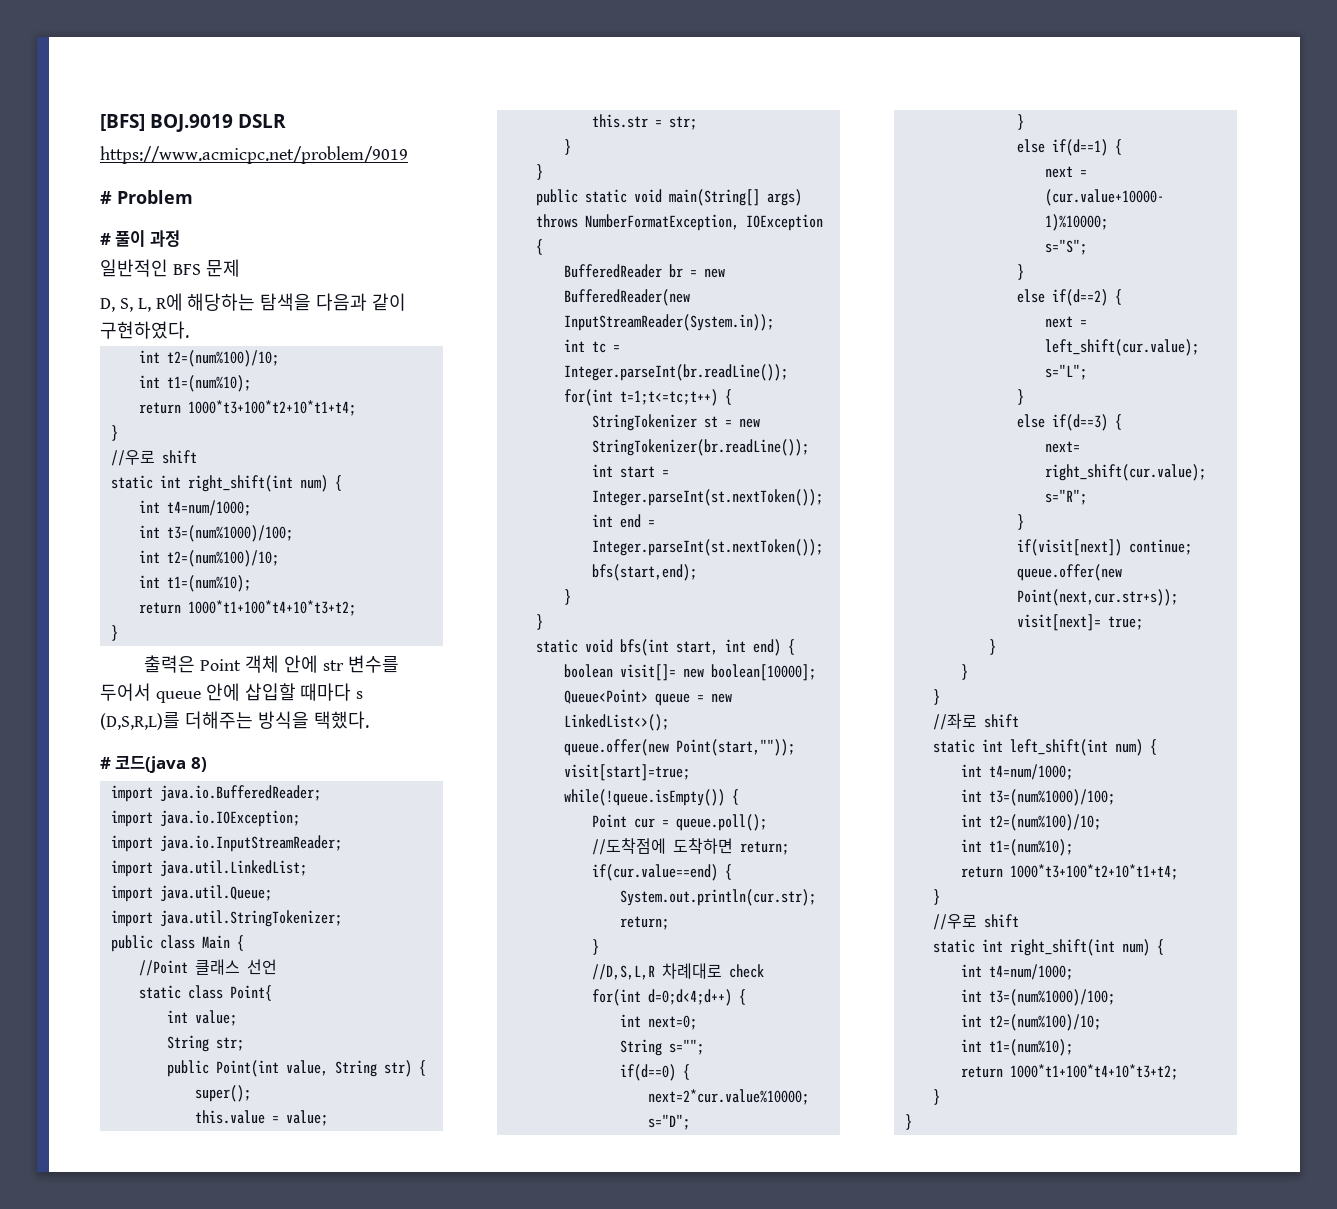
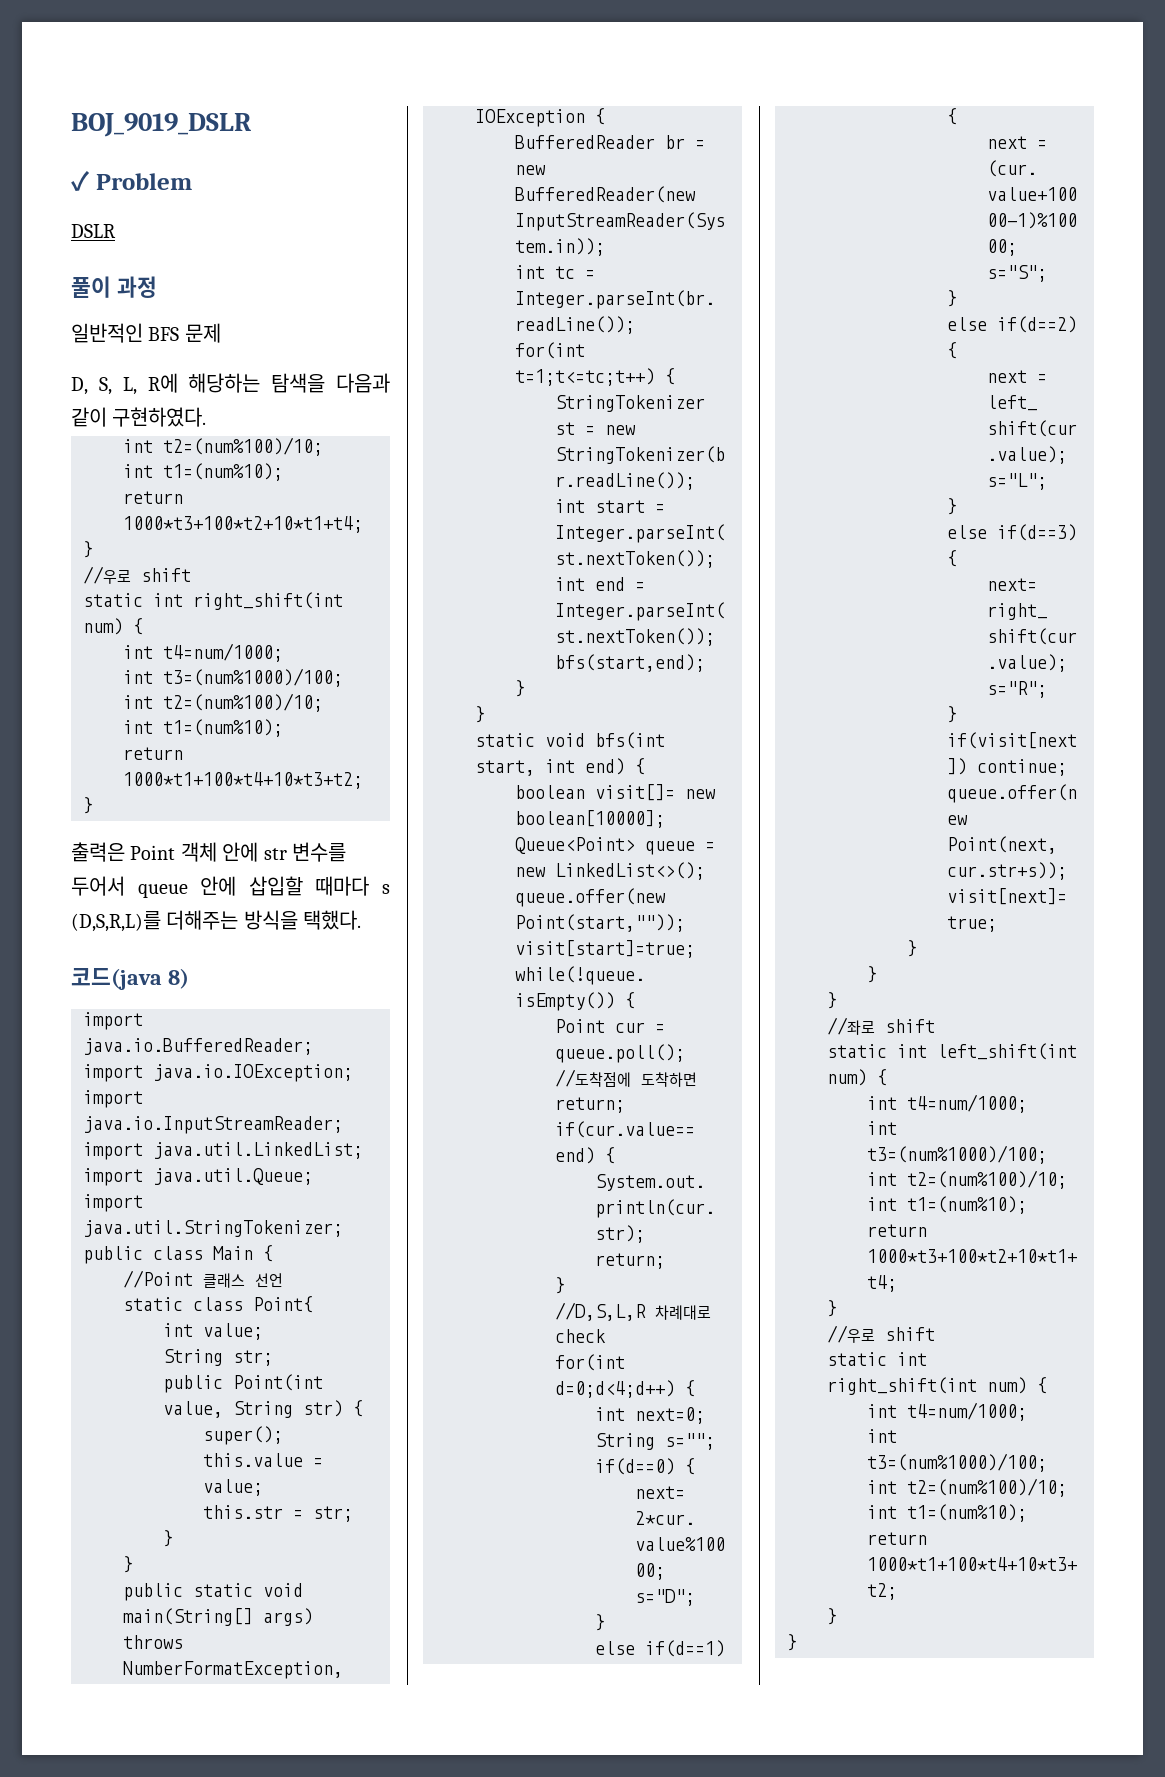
[100,114,287,132] [100,146,408,164] [100,190,193,204] [100,233,111,245] [BFS] BOJ.9019 DSLR // https://www.acmicpc.net/problem/9019 // # Problem // # -> [71,113,252,137] [71,170,192,191] [71,224,116,238] BOJ_9019_DSLR // ✓ Problem // DSLR //
[100,757,111,769] # -> (362, 920) none

